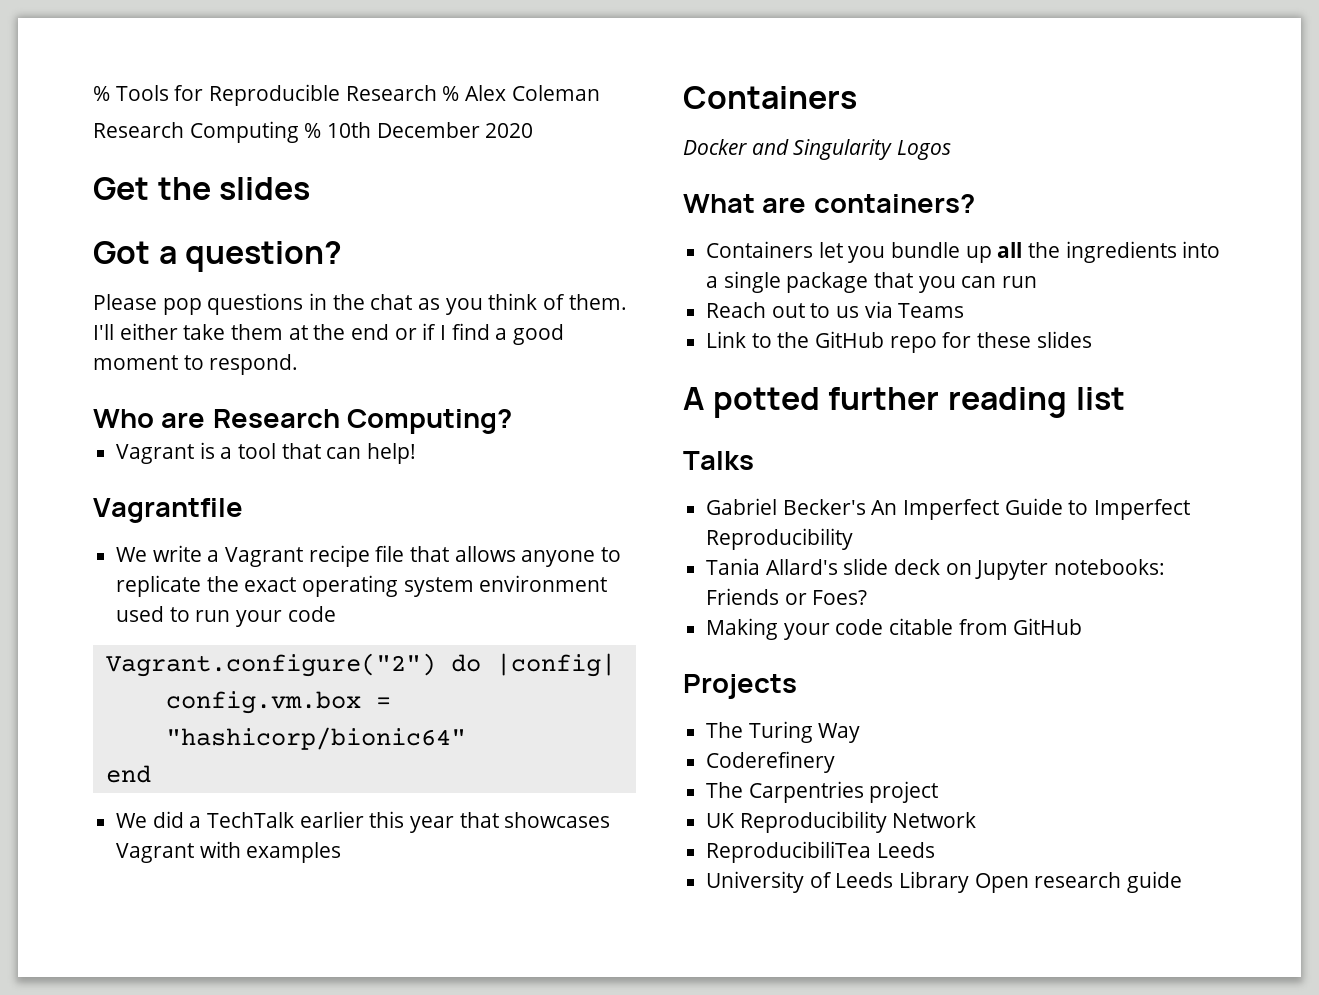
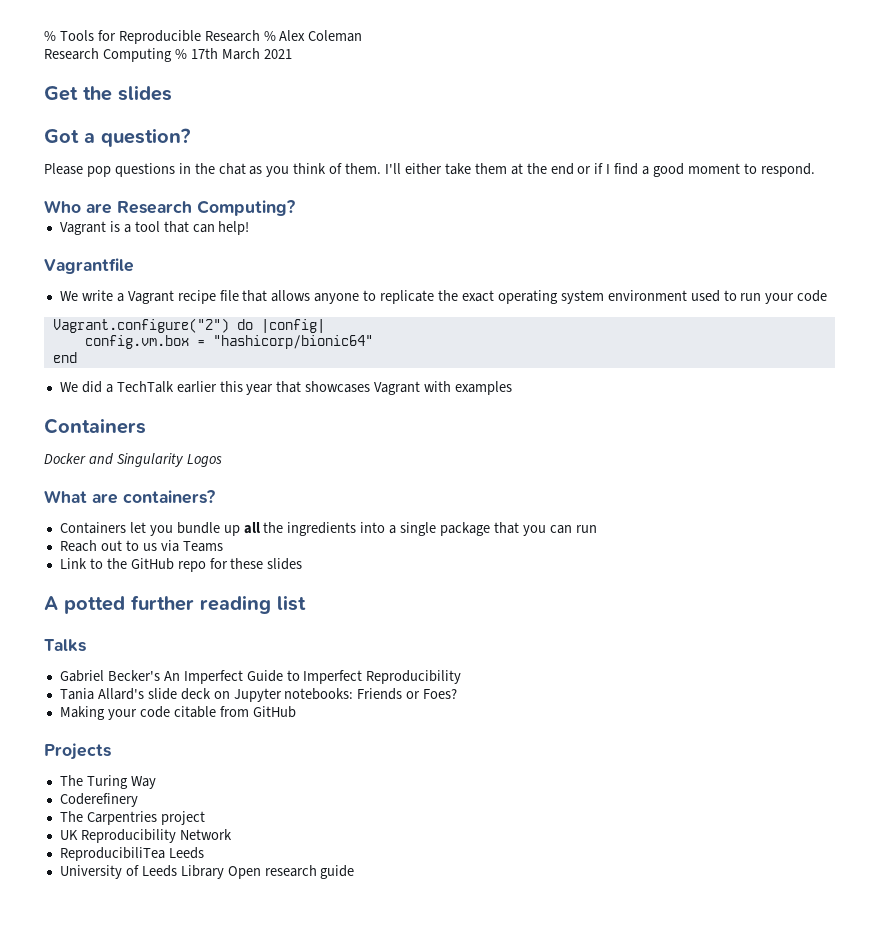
[327,122,534,138] 10th December 2020 -> [190,48,292,60] 17th March 2021

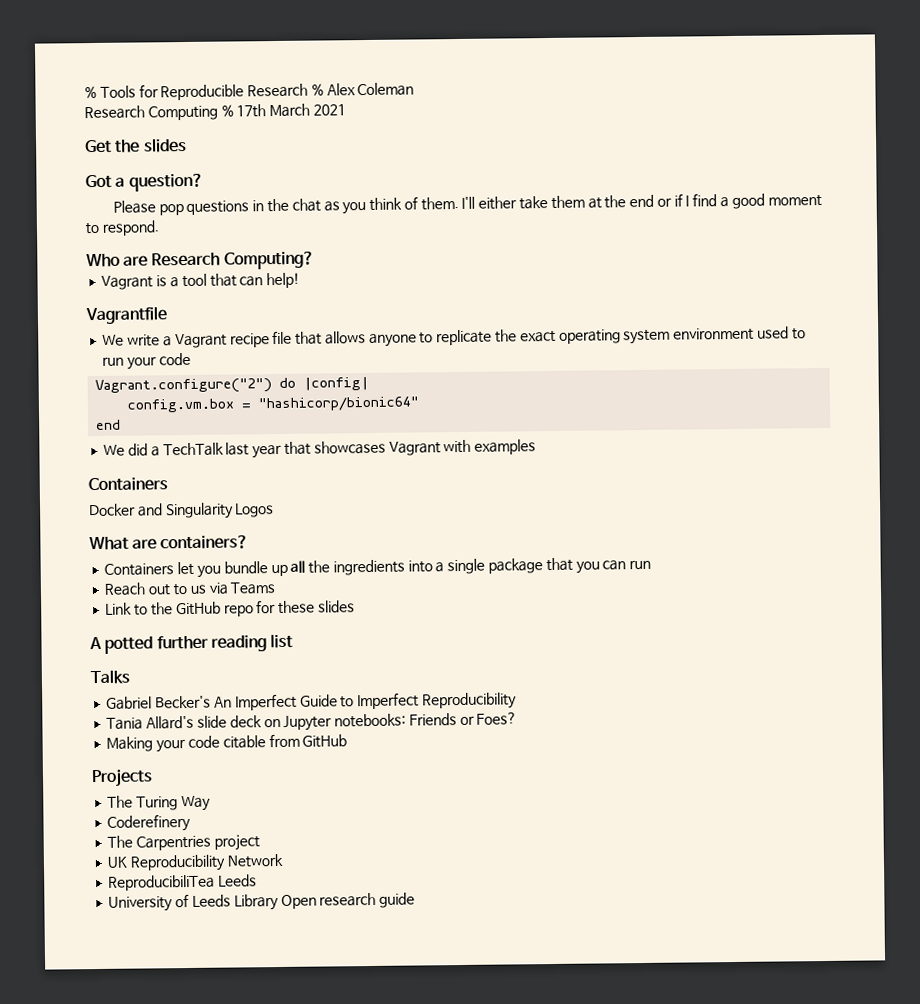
[176,381,243,393] earlier this -> [225,442,250,456] last

